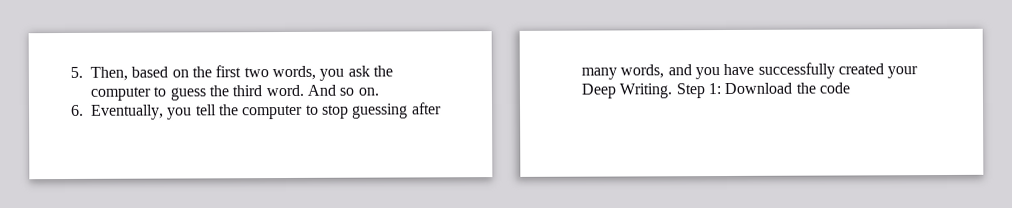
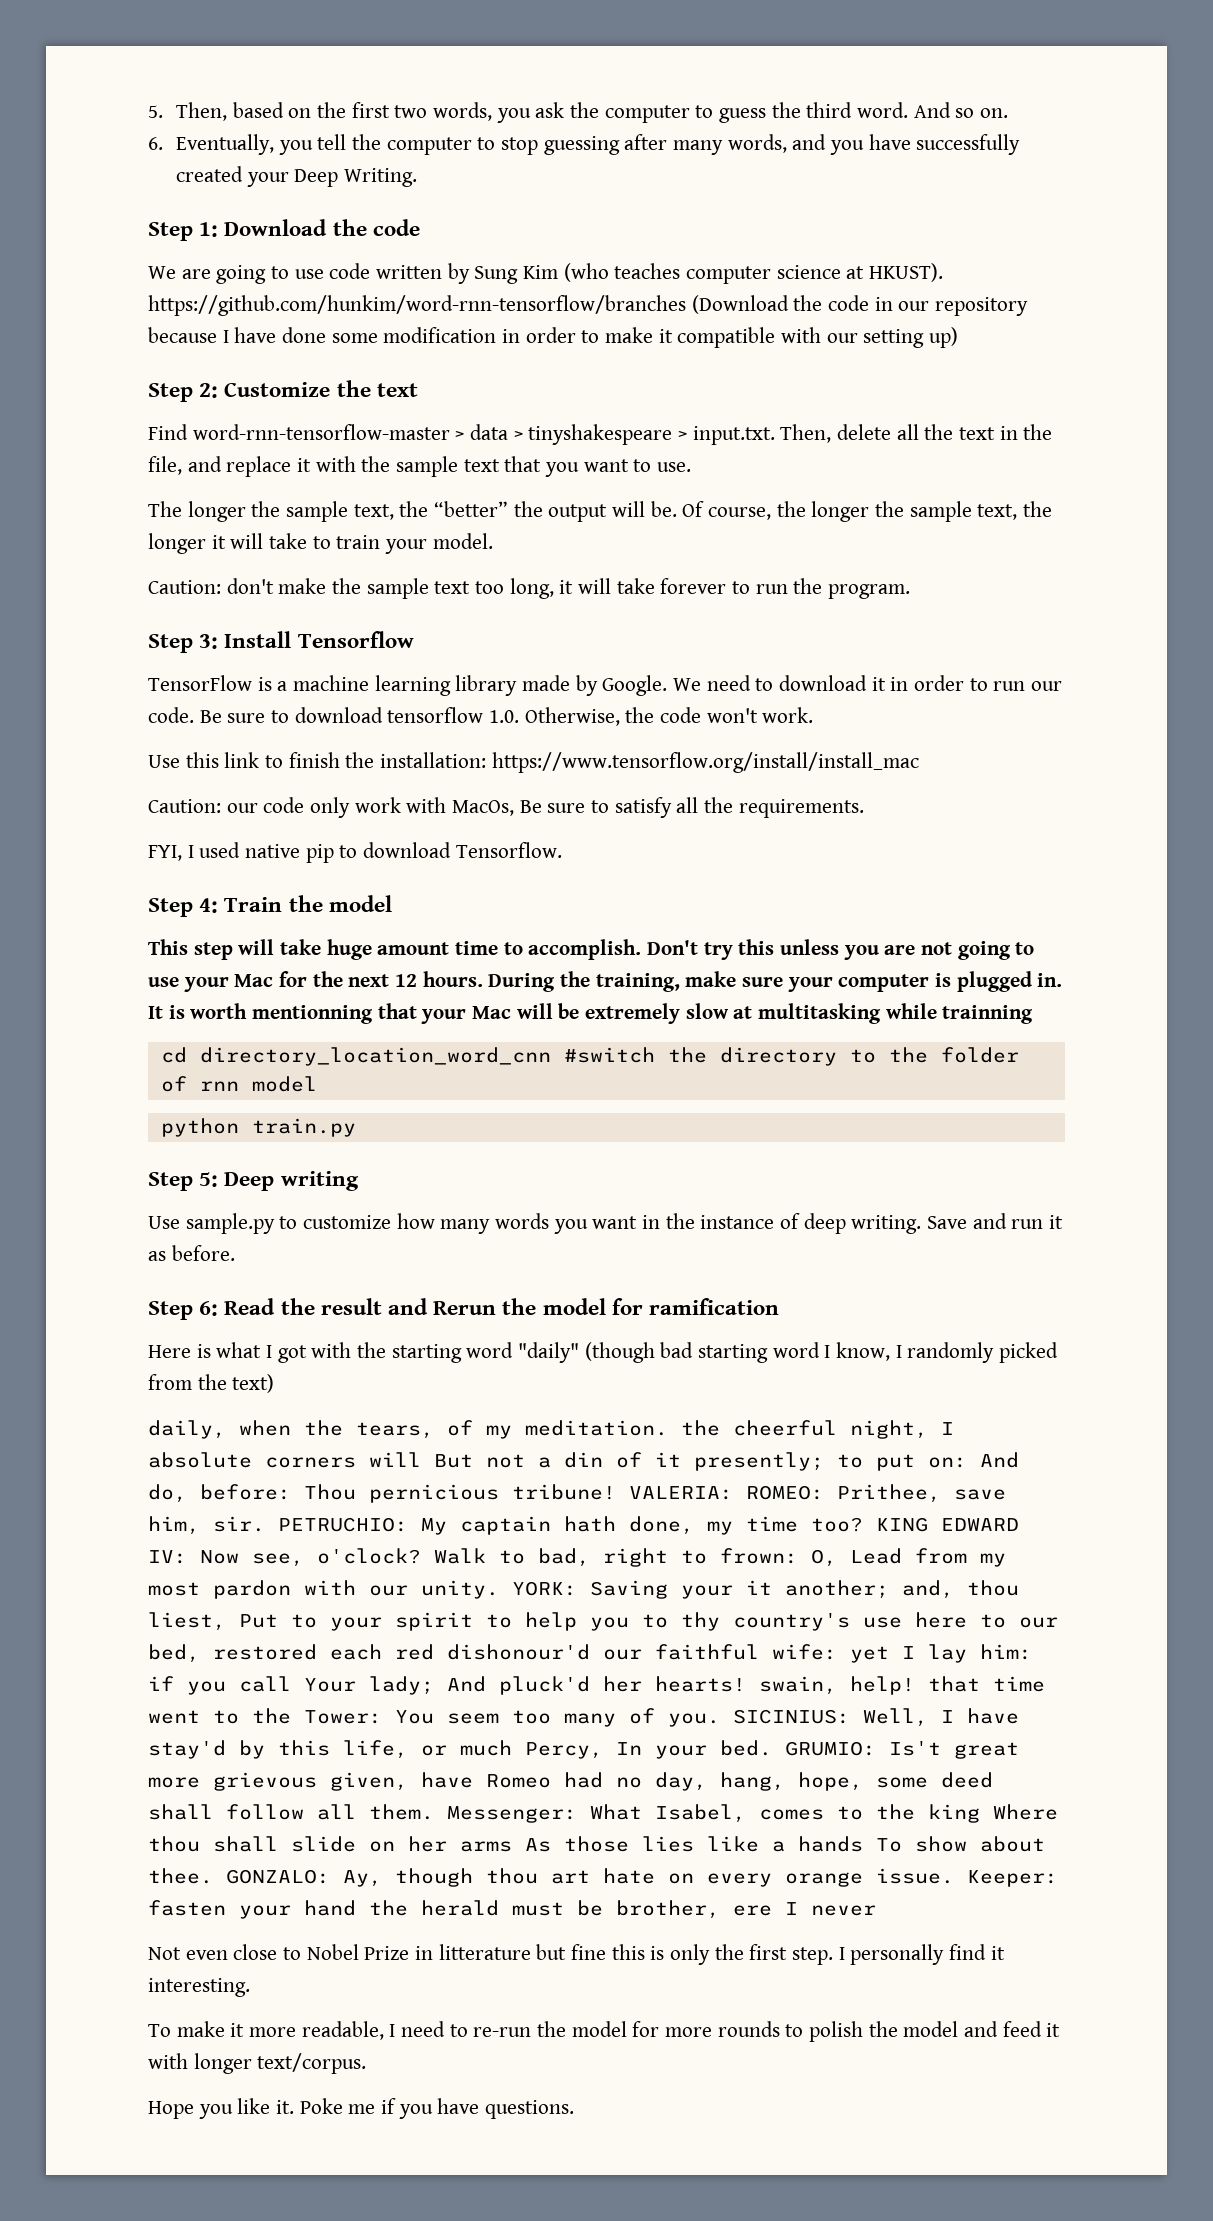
(673, 91) none -> (417, 177) //
(850, 88) none -> [148,263,944,284] [148,295,1029,316] [148,327,959,348] [148,380,418,402] [148,424,1053,445] [148,456,692,477] [148,501,1053,522] [148,533,493,554] [148,578,911,599] [148,631,414,653] [148,675,1063,696] [148,707,814,726] [148,752,919,773] [148,797,864,818] [148,842,562,863] [148,895,392,917] [148,939,1035,960] [148,971,1063,992] [148,1003,1034,1024] [160,1047,1019,1066] [160,1076,317,1092] [160,1118,356,1137] [148,1171,359,1191] [148,1213,1064,1234] [148,1245,235,1261] [148,1298,780,1320] [148,1342,1059,1363] [148,1374,275,1393] [148,1420,954,1439] [148,1452,1019,1471] [148,1484,1006,1503] [148,1516,1019,1535] [148,1548,1006,1567] [148,1580,1019,1599] [148,1612,1058,1631] [148,1644,1032,1663] [148,1676,1045,1695] [148,1708,1019,1727] [148,1740,1019,1759] [148,1772,993,1791] [148,1804,1058,1823] [148,1836,1045,1852] [148,1868,1058,1887] [148,1900,876,1919] [148,1944,1005,1965] [148,1978,250,1997] [148,2021,1061,2042] [148,2053,367,2074] [148,2098,575,2119] // We are going to use code written by Sung Kim (who teaches computer science at HKUST). https://github.com/hunkim/word-rnn-tensorflow/branches (Download the code in our repository because I have done some modification in order to make it compatible with our setting up) // Step 2: Customize the text // Find word-rnn-tensorflow-master > data > tinyshakespeare > input.txt. Then, delete all the text in the file, and replace it with the sample text that you want to use. // The longer the sample text, the “better” the output will be. Of course, the longer the sample text, the longer it will take to train your model. // Caution: don't make the sample text too long, it will take forever to run the program. // Step 3: Install Tensorflow // TensorFlow is a machine learning library made by Google. We need to download it in order to run our code. Be sure to download tensorflow 1.0. Otherwise, the code won't work. // Use this link to finish the installation: https://www.tensorflow.org/install/install_mac // Caution: our code only work with MacOs, Be sure to satisfy all the requirements. // FYI, I used native pip to download Tensorflow. // Step 4: Train the model // This step will take huge amount time to accomplish. Don't try this unless you are not going to use your Mac for the next 12 hours. During the training, make sure your computer is plugged in. It is worth mentionning that your Mac will be extremely slow at multitasking while trainning // cd directory_location_word_cnn #switch the directory to the folder of rnn model // python train.py // Step 5: Deep writing // Use sample.py to customize how many words you want in the instance of deep writing. Save and run it as before. // Step 6: Read the result and Rerun the model for ramification // Here is what I got with the starting word "daily" (though bad starting word I know, I randomly picked from the text) // daily, when the tears, of my meditation. the cheerful night, I absolute corners will But not a din of it presently; to put on: And do, before: Thou pernicious tribune! VALERIA: ROMEO: Prithee, save him, sir. PETRUCHIO: My captain hath done, my time too? KING EDWARD IV: Now see, o'clock? Walk to bad, right to frown: O, Lead from my most pardon with our unity. YORK: Saving your it another; and, thou liest, Put to your spirit to help you to thy country's use here to our bed, restored each red dishonour'd our faithful wife: yet I lay him: if you call Your lady; And pluck'd her hearts! swain, help! that time went to the Tower: You seem too many of you. SICINIUS: Well, I have stay'd by this life, or much Percy, In your bed. GRUMIO: Is't great more grievous given, have Romeo had no day, hang, hope, some deed shall follow all them. Messenger: What Isabel, comes to the king Where thou shall slide on her arms As those lies like a hands To show about thee. GONZALO: Ay, though thou art hate on every orange issue. Keeper: fasten your hand the herald must be brother, ere I never // Not even close to Nobel Prize in litterature but fine this is only the first step. I personally find it interesting. // To make it more readable, I need to re-run the model for more rounds to polish the model and feed it with longer text/corpus. // Hope you like it. Poke me if you have questions.

